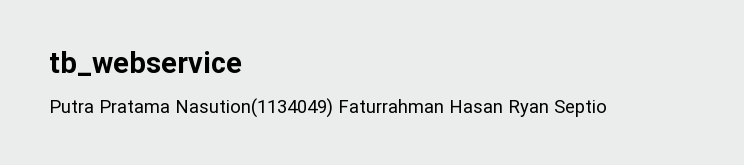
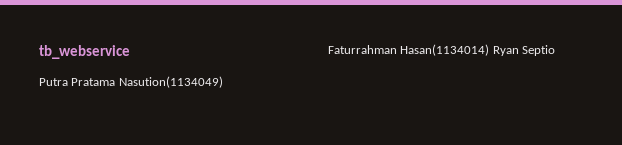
[449,100,503,113] Hasan -> [400,44,490,56] Hasan(1134014)

